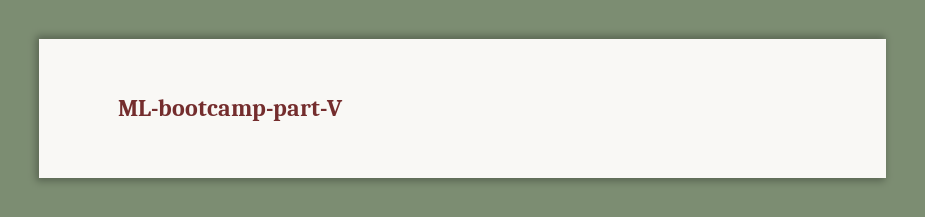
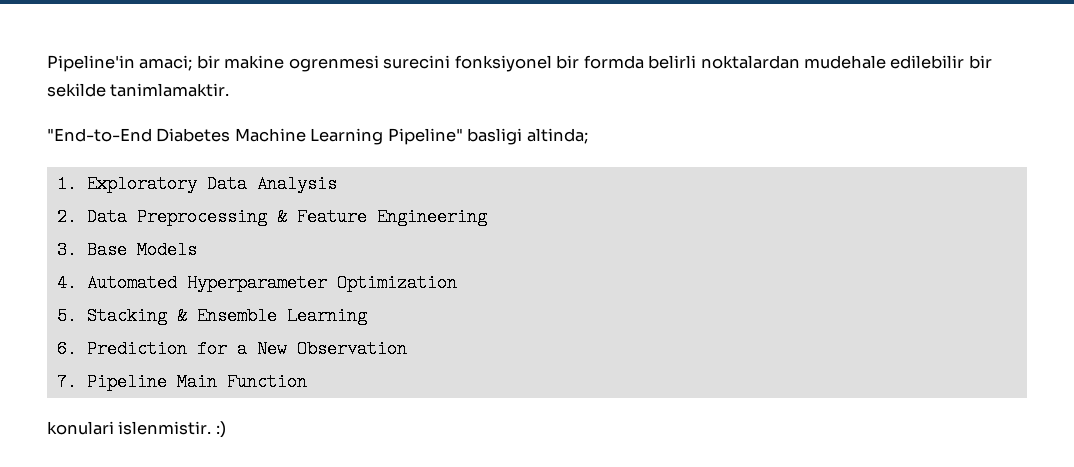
[118,99,343,121] ML-bootcamp-part-V -> [47,55,992,72] [47,83,230,97] [47,128,588,145] [56,175,337,193] [56,208,487,226] [56,241,197,259] [56,274,457,292] [56,307,367,325] [56,340,407,358] [56,373,307,391] [47,421,226,438] Pipeline'in amaci; bir makine ogrenmesi surecini fonksiyonel bir formda belirli noktalardan mudehale edilebilir bir sekilde tanimlamaktir. // "End-to-End Diabetes Machine Learning Pipeline" basligi altinda; // 1. Exploratory Data Analysis // 2. Data Preprocessing & Feature Engineering // 3. Base Models // 4. Automated Hyperparameter Optimization // 5. Stacking & Ensemble Learning // 6. Prediction for a New Observation // 7. Pipeline Main Function // konulari islenmistir. :)

